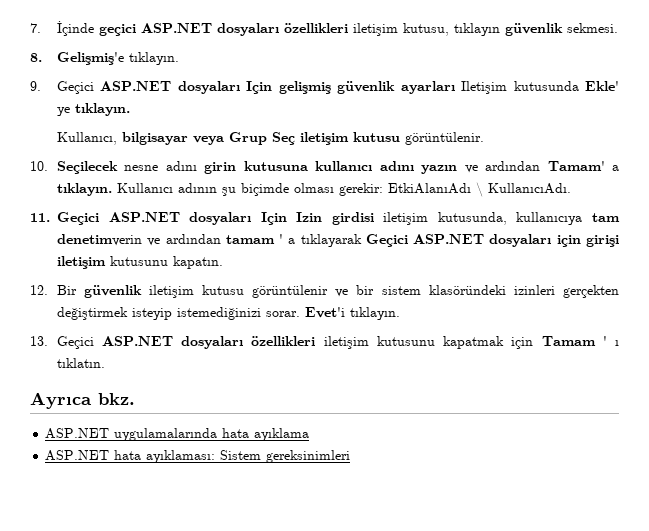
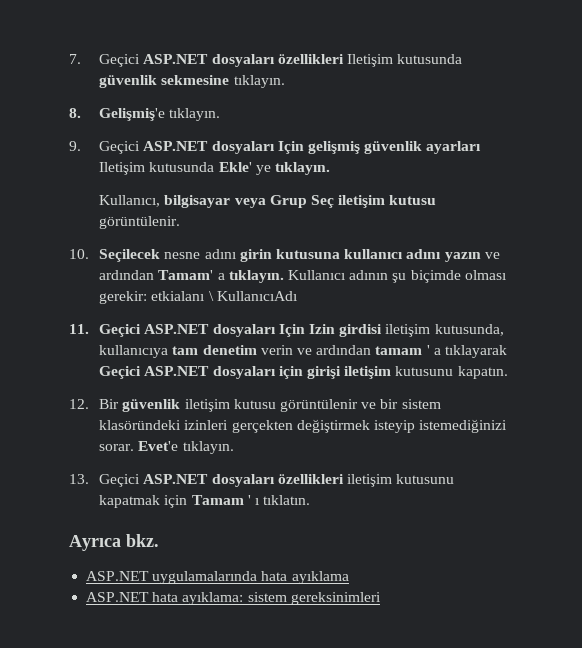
[56,21,618,36] İçinde geçici ASP.NET dosyaları özellikleri iletişim kutusu, tıklayın güvenlik sekmesi. -> [99,54,463,67] [99,75,285,88] Geçici ASP.NET dosyaları özellikleri Iletişim kutusunda güvenlik sekmesine tıklayın.
[387,182,571,197] EtkiAlanıAdı \ KullanıcıAdı. -> [151,291,298,301] etkialanı \ KullanıcıAdı
[57,234,142,246] denetimverin -> [202,345,293,355] denetim verin
[304,307,345,318] Evet'i -> [138,441,179,451] Evet'e
[146,450,262,463] ayıklaması: Sistem -> [182,592,287,605] ayıklama: sistem

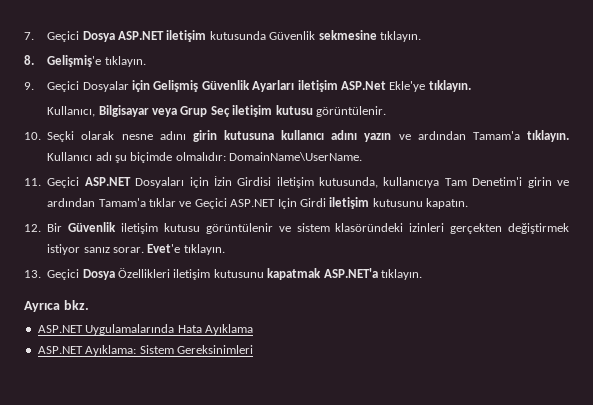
[143,54,463,67] [99,75,158,88] ASP.NET dosyaları özellikleri Iletişim kutusunda güvenlik -> [82,30,316,42] Dosya ASP.NET iletişim kutusunda Güvenlik
[143,141,482,154] [99,162,271,175] ASP.NET dosyaları Için gelişmiş güvenlik ayarları Iletişim kutusunda Ekle' ye -> [82,80,426,92] Dosyalar için Gelişmiş Güvenlik Ayarları iletişim ASP.Net Ekle'ye
[164,195,231,208] bilgisayar -> [98,105,149,117] Bilgisayar
[99,249,161,262] Seçilecek -> [47,131,115,142] Seçki olarak
[158,270,225,280] Tamam' a -> [472,131,520,140] Tamam'a
[349,270,389,280] adının -> [95,152,112,161] adı
[464,270,507,280] [99,291,298,304] [69,324,504,337] [99,345,507,358] [99,366,341,379] olması gerekir: etkialanı \ KullanıcıAdı // 11. Geçici ASP.NET dosyaları Için Izin girdisi iletişim kutusunda, kullanıcıya tam denetim verin ve ardından tamam ' a tıklayarak Geçici ASP.NET dosyaları için girişi -> [175,152,363,161] [24,176,569,188] [47,198,326,209] olmalıdır: DomainName\UserName. // 11. Geçici ASP.NET Dosyaları için İzin Girdisi iletişim kutusunda, kullanıcıya Tam Denetim'i girin ve ardından Tamam'a tıklar ve Geçici ASP.NET Için Girdi
[122,399,181,412] güvenlik -> [68,222,117,232] Güvenlik
[380,399,399,409] bir -> (291, 229) none
[373,419,508,433] isteyip istemediğinizi -> [47,244,110,255] istiyor sanız
[143,474,455,487] [99,495,311,508] [69,534,159,551] [86,571,349,584] [86,592,381,605] ASP.NET dosyaları özellikleri iletişim kutusunu kapatmak için Tamam ' ı tıklatın. // Ayrıca bkz. // ASP.NET uygulamalarında hata ayıklama // ASP.NET hata ayıklama: sistem gereksinimleri -> [82,268,422,280] [24,300,89,312] [37,324,253,335] [37,345,253,356] Dosya Özellikleri iletişim kutusunu kapatmak ASP.NET'a tıklayın. // Ayrıca bkz. // ASP.NET Uygulamalarında Hata Ayıklama // ASP.NET Ayıklama: Sistem Gereksinimleri

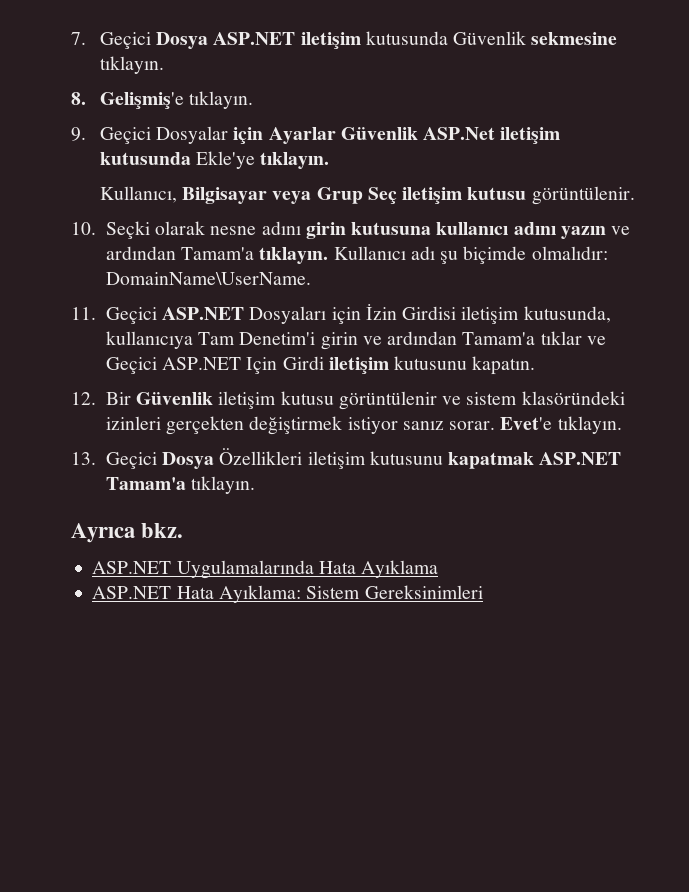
[153,80,386,92] Gelişmiş Güvenlik Ayarları iletişim ASP.Net -> [268,127,561,144] [99,152,191,165] Ayarlar Güvenlik ASP.Net iletişim kutusunda
[323,268,378,278] ASP.NET'a -> [539,452,622,465] [105,477,186,490] ASP.NET Tamam'a
(83, 350) none -> [176,586,214,599] Hata

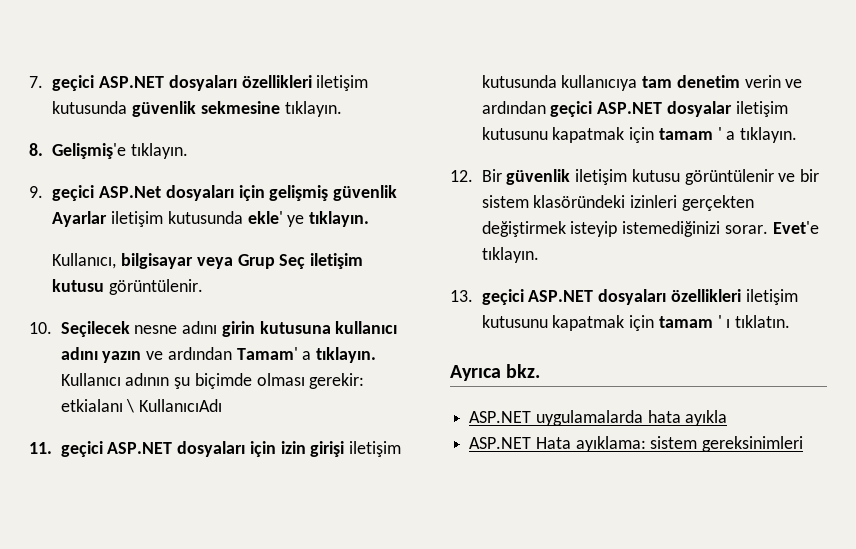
[99,31,527,49] Geçici Dosya ASP.NET iletişim kutusunda Güvenlik -> [52,75,369,91] [52,101,197,117] geçici ASP.NET dosyaları özellikleri iletişim kutusunda güvenlik
[99,126,561,144] [99,151,256,169] Geçici Dosyalar için Ayarlar Güvenlik ASP.Net iletişim kutusunda Ekle'ye -> [52,185,398,201] [52,211,305,227] geçici ASP.Net dosyaları için gelişmiş güvenlik Ayarlar iletişim kutusunda ekle' ye
[182,187,268,204] Bilgisayar -> [121,253,194,269] bilgisayar
[105,221,206,239] Seçki olarak -> [60,321,130,337] Seçilecek
[181,247,255,260] Tamam'a -> [236,347,312,360] Tamam' a
[410,246,435,260] adı -> [125,373,170,386] adının
[531,246,608,260] [105,272,311,285] [71,304,611,324] [105,331,606,350] [105,356,536,375] olmalıdır: DomainName\UserName. // 11. Geçici ASP.NET Dosyaları için İzin Girdisi iletişim kutusunda, kullanıcıya Tam Denetim'i girin ve ardından Tamam'a tıklar ve Geçici ASP.NET Için Girdi iletişim kutusunu kapatın. -> [256,373,365,389] [60,399,223,413] [29,441,402,457] [481,75,803,91] [481,101,788,117] [481,127,798,143] olması gerekir: etkialanı \ KullanıcıAdı // 11. geçici ASP.NET dosyaları için izin girişi iletişim kutusunda kullanıcıya tam denetim verin ve ardından geçici ASP.NET dosyalar iletişim kutusunu kapatmak için tamam ' a tıklayın.
[136,392,214,405] Güvenlik -> [506,169,571,185] güvenlik
(462, 400) none -> [800,169,820,182] bir
[347,417,444,434] istiyor sanız -> [570,221,721,237] isteyip istemediğinizi
[105,448,622,469] [105,476,256,494] Geçici Dosya Özellikleri iletişim kutusunu kapatmak ASP.NET Tamam'a tıklayın. -> [481,289,798,305] [481,315,791,331] geçici ASP.NET dosyaları özellikleri iletişim kutusunu kapatmak için tamam ' ı tıklatın.
[176,560,439,579] Uygulamalarında Hata Ayıklama -> [535,410,728,426] uygulamalarda hata ayıkla
[218,585,483,603] Ayıklama: Sistem Gereksinimleri -> [575,436,804,452] ayıklama: sistem gereksinimleri

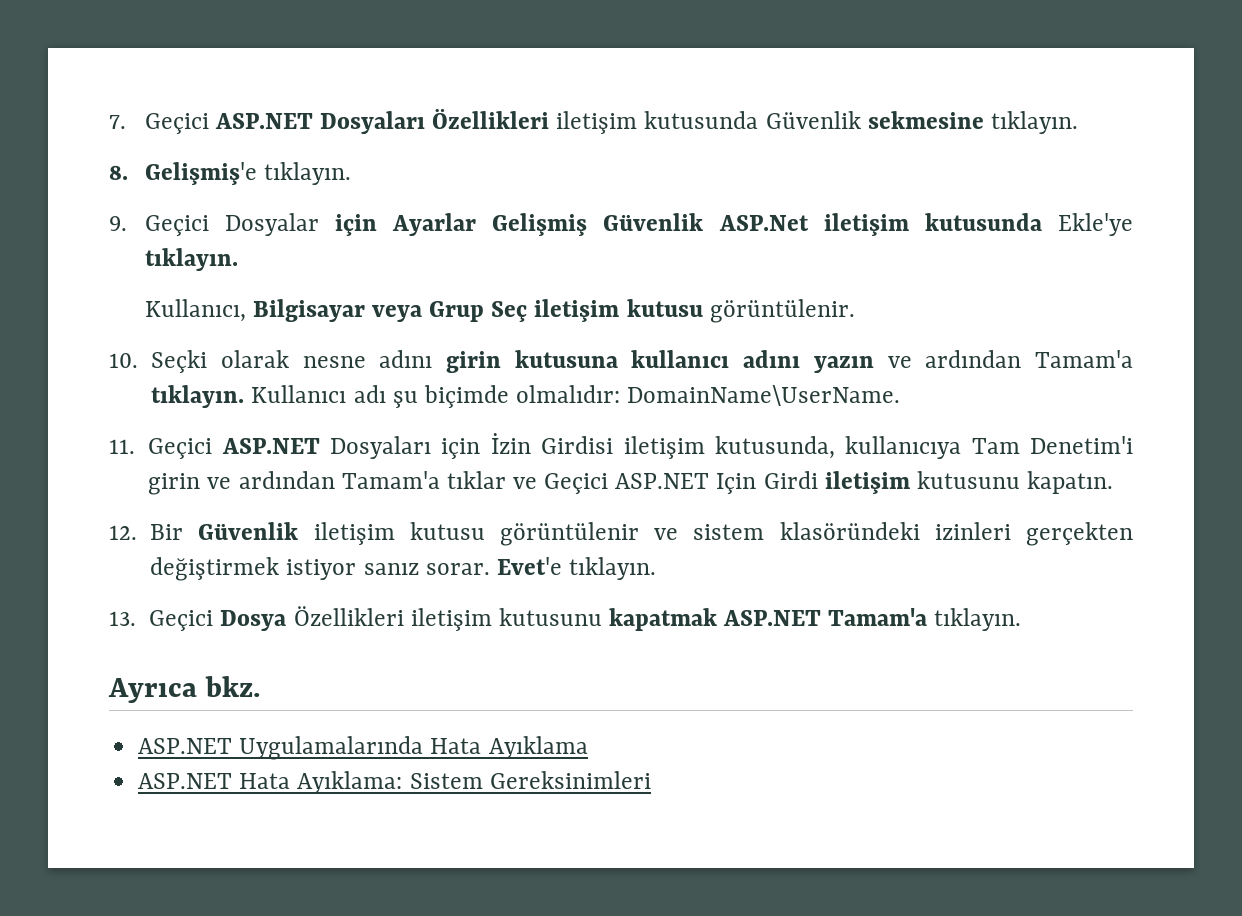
[52,75,369,91] [52,101,197,117] geçici ASP.NET dosyaları özellikleri iletişim kutusunda güvenlik -> [144,109,861,134] Geçici ASP.NET Dosyaları Özellikleri iletişim kutusunda Güvenlik
[52,185,398,201] [52,211,305,227] geçici ASP.Net dosyaları için gelişmiş güvenlik Ayarlar iletişim kutusunda ekle' ye -> [144,213,1133,236] Geçici Dosyalar için Ayarlar Gelişmiş Güvenlik ASP.Net iletişim kutusunda Ekle'ye
[121,253,194,269] bilgisayar -> [252,299,365,322] Bilgisayar
[60,321,130,337] Seçilecek -> [151,350,289,373] Seçki olarak
[236,347,312,360] Tamam' a -> [1035,350,1133,368] Tamam'a
[125,373,170,386] adının -> [353,385,386,403] adı
[256,373,365,389] [60,399,223,413] [29,441,402,457] [481,75,803,91] [481,101,788,117] [481,127,798,143] olması gerekir: etkialanı \ KullanıcıAdı // 11. geçici ASP.NET dosyaları için izin girişi iletişim kutusunda kullanıcıya tam denetim verin ve ardından geçici ASP.NET dosyalar iletişim kutusunu kapatmak için tamam ' a tıklayın. -> [516,385,901,406] [109,433,1133,459] [148,471,1114,495] olmalıdır: DomainName\UserName. // 11. Geçici ASP.NET Dosyaları için İzin Girdisi iletişim kutusunda, kullanıcıya Tam Denetim'i girin ve ardından Tamam'a tıklar ve Geçici ASP.NET Için Girdi iletişim kutusunu kapatın.
[506,169,571,185] güvenlik -> [198,522,299,540] Güvenlik
[800,169,820,182] bir -> (679, 534) none
[570,221,721,237] isteyip istemediğinizi -> [286,559,419,580] istiyor sanız
[481,289,798,305] [481,315,791,331] geçici ASP.NET dosyaları özellikleri iletişim kutusunu kapatmak için tamam ' ı tıklatın. -> [149,606,1022,631] Geçici Dosya Özellikleri iletişim kutusunu kapatmak ASP.NET Tamam'a tıklayın.
[535,410,728,426] uygulamalarda hata ayıkla -> [239,736,588,760] Uygulamalarında Hata Ayıklama
[575,436,804,452] ayıklama: sistem gereksinimleri -> [297,771,651,794] Ayıklama: Sistem Gereksinimleri

